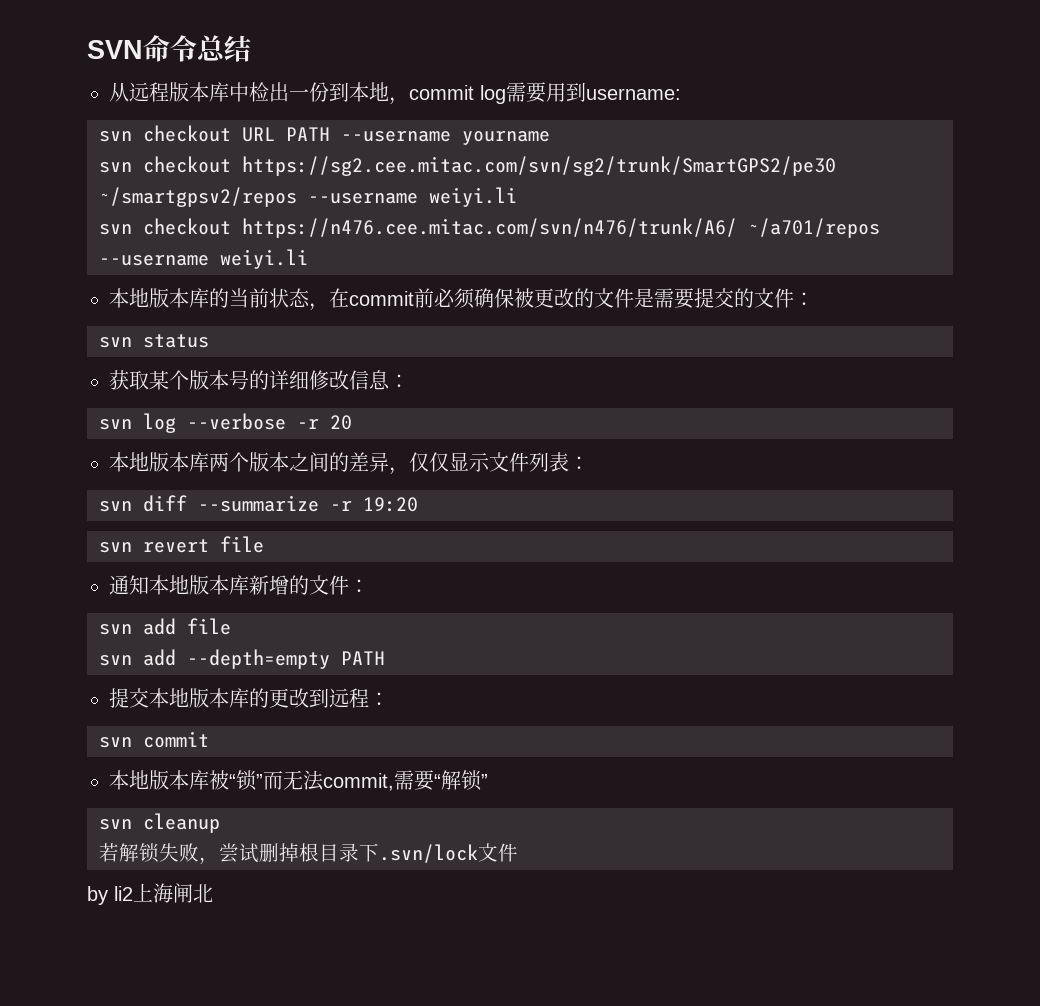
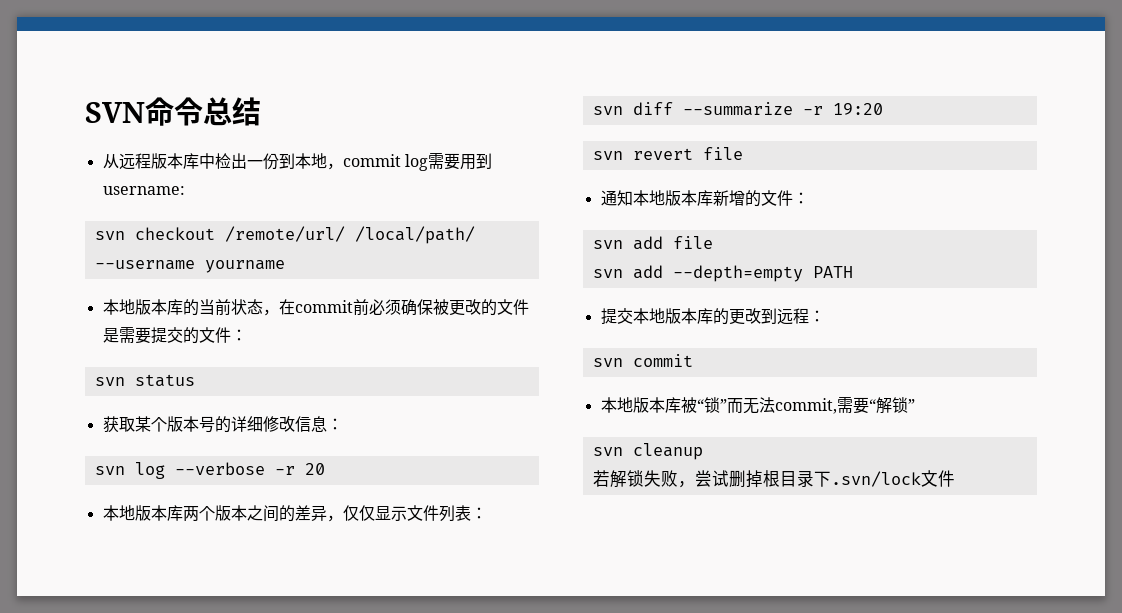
[242,127,330,142] URL PATH -> [224,226,475,244] /remote/url/ /local/path/
[99,156,836,176] [99,187,517,207] [99,218,880,238] [99,249,308,269] // svn checkout https://sg2.cee.mitac.com/svn/sg2/trunk/SmartGPS2/pe30 ~/smartgpsv2/repos --username weiyi.li // svn checkout https://n476.cee.mitac.com/svn/n476/trunk/A6/ ~/a701/repos --username weiyi.li -> (285, 266) none
[87,883,213,905] // by li2上海闸北 -> (955, 478) none

